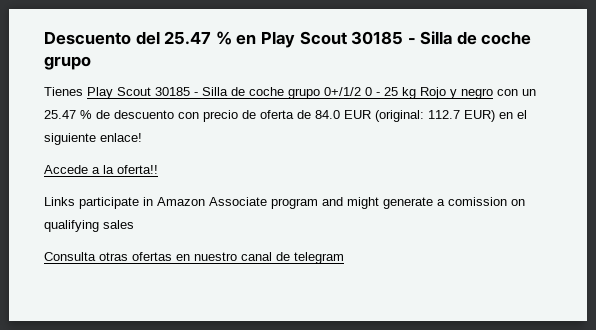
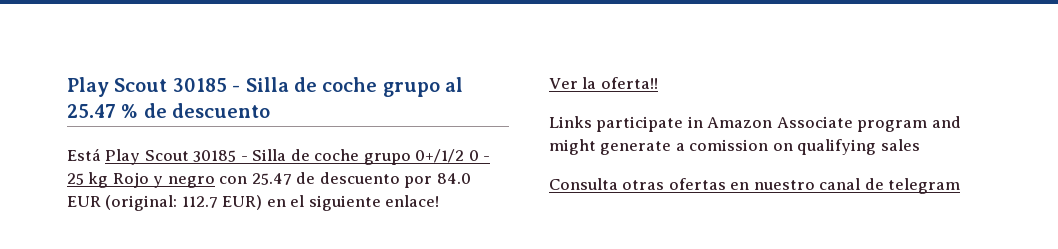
[44,31,532,48] [44,56,91,70] [44,87,83,96] Descuento del 25.47 % en Play Scout 30185 - Silla de coche grupo // Tienes -> [67,77,464,97] [67,103,271,118] [67,148,101,161] Play Scout 30185 - Silla de coche grupo al 25.47 % de descuento // Está
[522,89,536,96] [44,110,311,122] un 25.47 % de descuento con precio de oferta de -> [251,172,433,188] 25.47 de descuento por
[44,165,100,174] Accede a -> [549,78,578,89] Ver

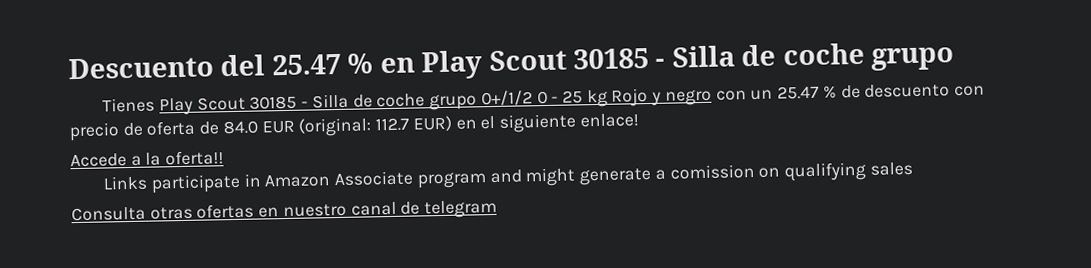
[67,77,464,97] [67,103,271,118] [67,148,101,161] Play Scout 30185 - Silla de coche grupo al 25.47 % de descuento // Está -> [68,42,955,80] [102,97,156,113] Descuento del 25.47 % en Play Scout 30185 - Silla de coche grupo // Tienes
[251,172,433,188] 25.47 de descuento por -> [750,83,985,101] [69,120,220,142] un 25.47 % de descuento con precio de oferta de
[549,78,578,89] Ver -> [70,153,142,168] Accede a

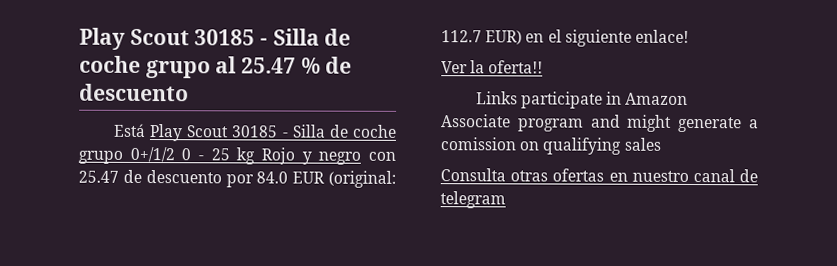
[68,42,955,80] [102,97,156,113] Descuento del 25.47 % en Play Scout 30185 - Silla de coche grupo // Tienes -> [79,27,352,50] [79,55,353,79] [79,83,189,102] [112,123,146,137] Play Scout 30185 - Silla de coche grupo al 25.47 % de descuento // Está
[750,83,985,101] [69,120,220,142] un 25.47 % de descuento con precio de oferta de -> [78,169,254,188] 25.47 de descuento por
[70,153,142,168] Accede a -> [441,61,468,74] Ver

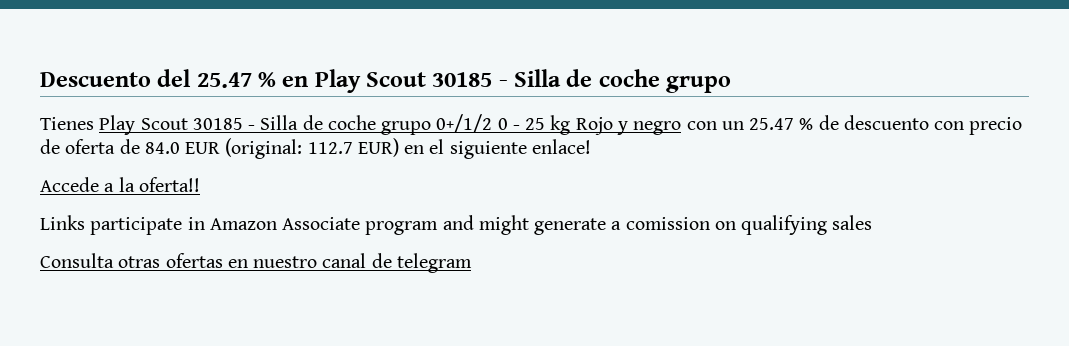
[79,27,352,50] [79,55,353,79] [79,83,189,102] [112,123,146,137] Play Scout 30185 - Silla de coche grupo al 25.47 % de descuento // Está -> [40,69,732,93] [40,117,94,130] Descuento del 25.47 % en Play Scout 30185 - Silla de coche grupo // Tienes
[78,169,254,188] 25.47 de descuento por -> [721,115,1023,135] [40,139,140,154] un 25.47 % de descuento con precio de oferta de
[441,61,468,74] Ver -> [40,177,115,192] Accede a

